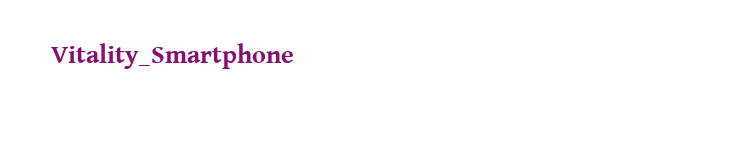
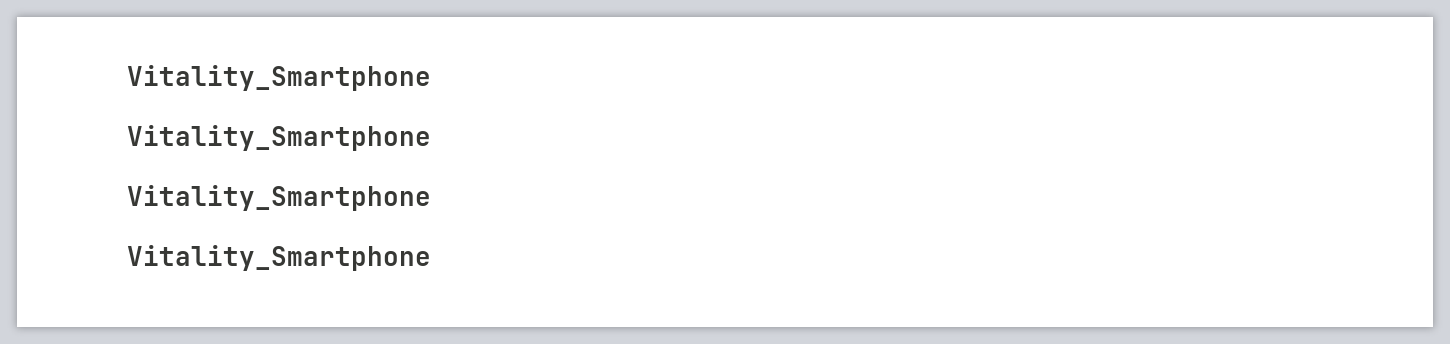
[51,43,294,69] Vitality_Smartphone -> [127,65,431,91] [127,125,431,151] [127,185,431,211] [127,245,431,271] Vitality_Smartphone // Vitality_Smartphone // Vitality_Smartphone // Vitality_Smartphone

